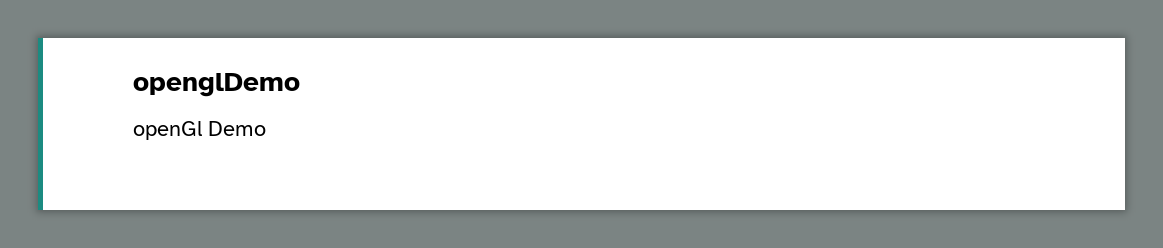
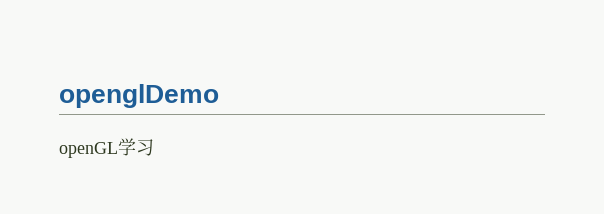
[133,121,266,140] openGl Demo -> [59,138,154,158] openGL学习

